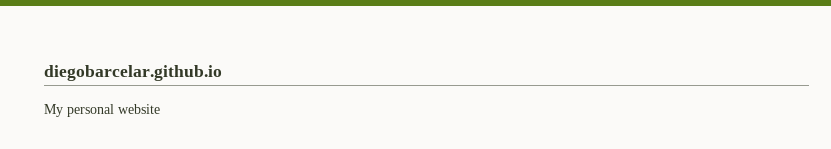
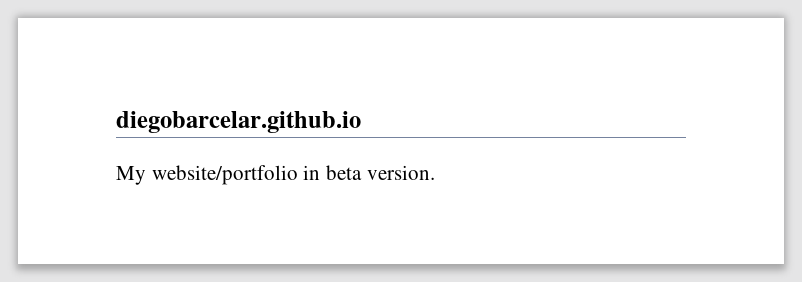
[67,104,160,117] personal website -> [151,165,435,185] website/portfolio in beta version.

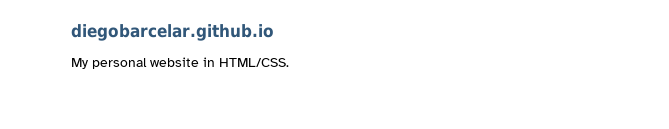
[151,165,435,185] website/portfolio in beta version. -> [92,57,289,69] personal website in HTML/CSS.

